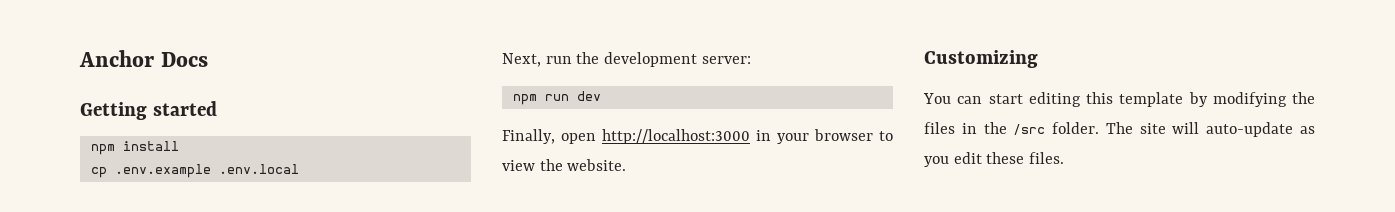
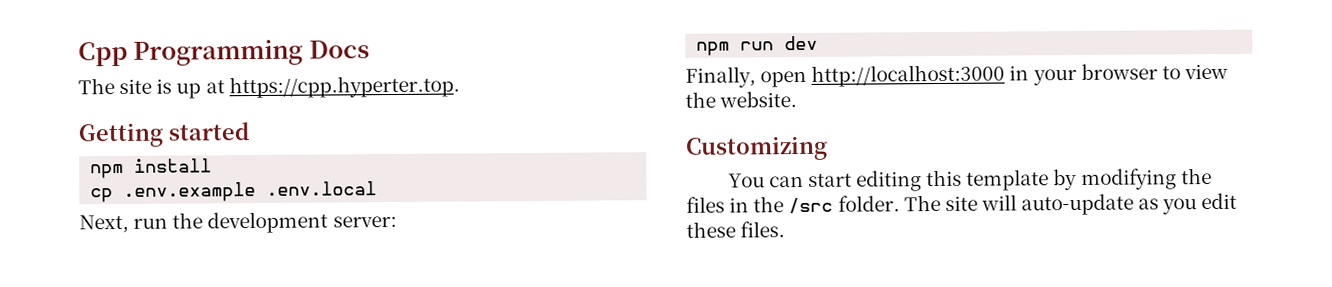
[79,50,154,67] Anchor -> [78,39,304,67] Cpp Programming
(208, 59) none -> [78,75,460,99] // The site is up at https://cpp.hyperter.top.

